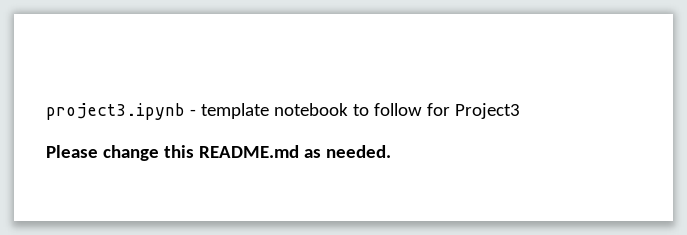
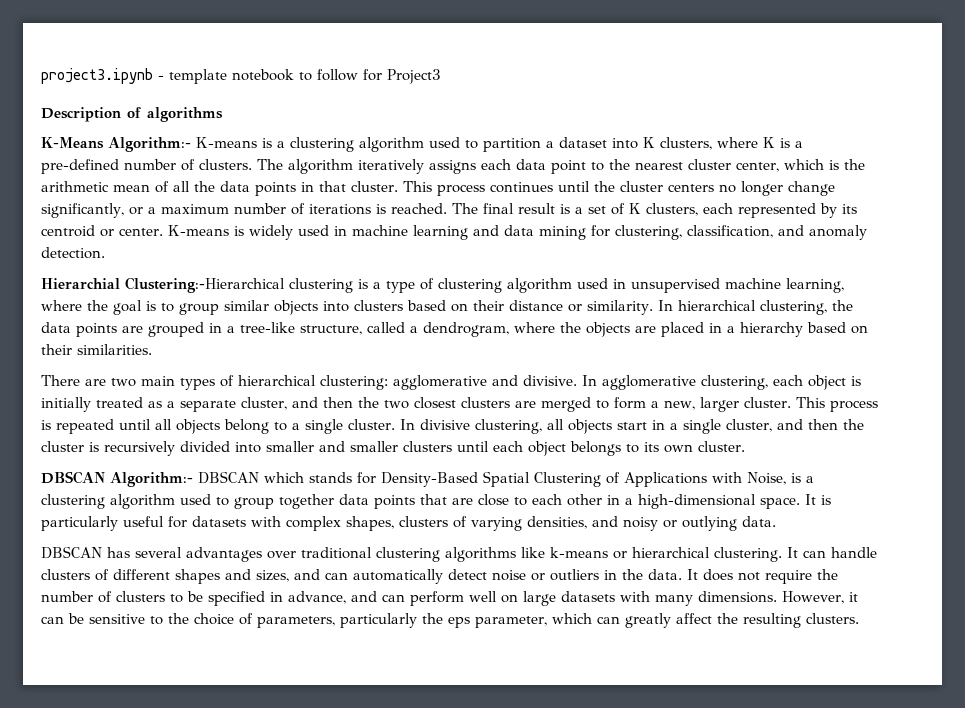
[46,145,391,161] Please change this README.md as needed. -> [41,107,223,122] [41,137,803,152] [41,159,865,174] [41,181,835,196] [41,203,857,218] [41,225,867,240] [41,247,105,259] [41,277,844,293] [41,300,853,315] [41,322,868,337] [41,344,152,355] [41,375,861,390] [41,397,878,412] [41,419,864,434] [41,441,745,456] [41,471,814,487] [41,494,831,509] [41,516,776,531] [41,546,877,562] [41,569,838,584] [41,591,858,606] [41,613,859,628] Description of algorithms // K-Means Algorithm:- K-means is a clustering algorithm used to partition a dataset into K clusters, where K is a pre-defined number of clusters. The algorithm iteratively assigns each data point to the nearest cluster center, which is the arithmetic mean of all the data points in that cluster. This process continues until the cluster centers no longer change significantly, or a maximum number of iterations is reached. The final result is a set of K clusters, each represented by its centroid or center. K-means is widely used in machine learning and data mining for clustering, classification, and anomaly detection. // Hierarchial Clustering:-Hierarchical clustering is a type of clustering algorithm used in unsupervised machine learning, where the goal is to group similar objects into clusters based on their distance or similarity. In hierarchical clustering, the data points are grouped in a tree-like structure, called a dendrogram, where the objects are placed in a hierarchy based on their similarities. // There are two main types of hierarchical clustering: agglomerative and divisive. In agglomerative clustering, each object is initially treated as a separate cluster, and then the two closest clusters are merged to form a new, larger cluster. This process is repeated until all objects belong to a single cluster. In divisive clustering, all objects start in a single cluster, and then the cluster is recursively divided into smaller and smaller clusters until each object belongs to its own cluster. // DBSCAN Algorithm:- DBSCAN which stands for Density-Based Spatial Clustering of Applications with Noise, is a clustering algorithm used to group together data points that are close to each other in a high-dimensional space. It is particularly useful for datasets with complex shapes, clusters of varying densities, and noisy or outlying data. // DBSCAN has several advantages over traditional clustering algorithms like k-means or hierarchical clustering. It can handle clusters of different shapes and sizes, and can automatically detect noise or outliers in the data. It does not require the number of clusters to be specified in advance, and can perform well on large datasets with many dimensions. However, it can be sensitive to the choice of parameters, particularly the eps parameter, which can greatly affect the resulting clusters.

